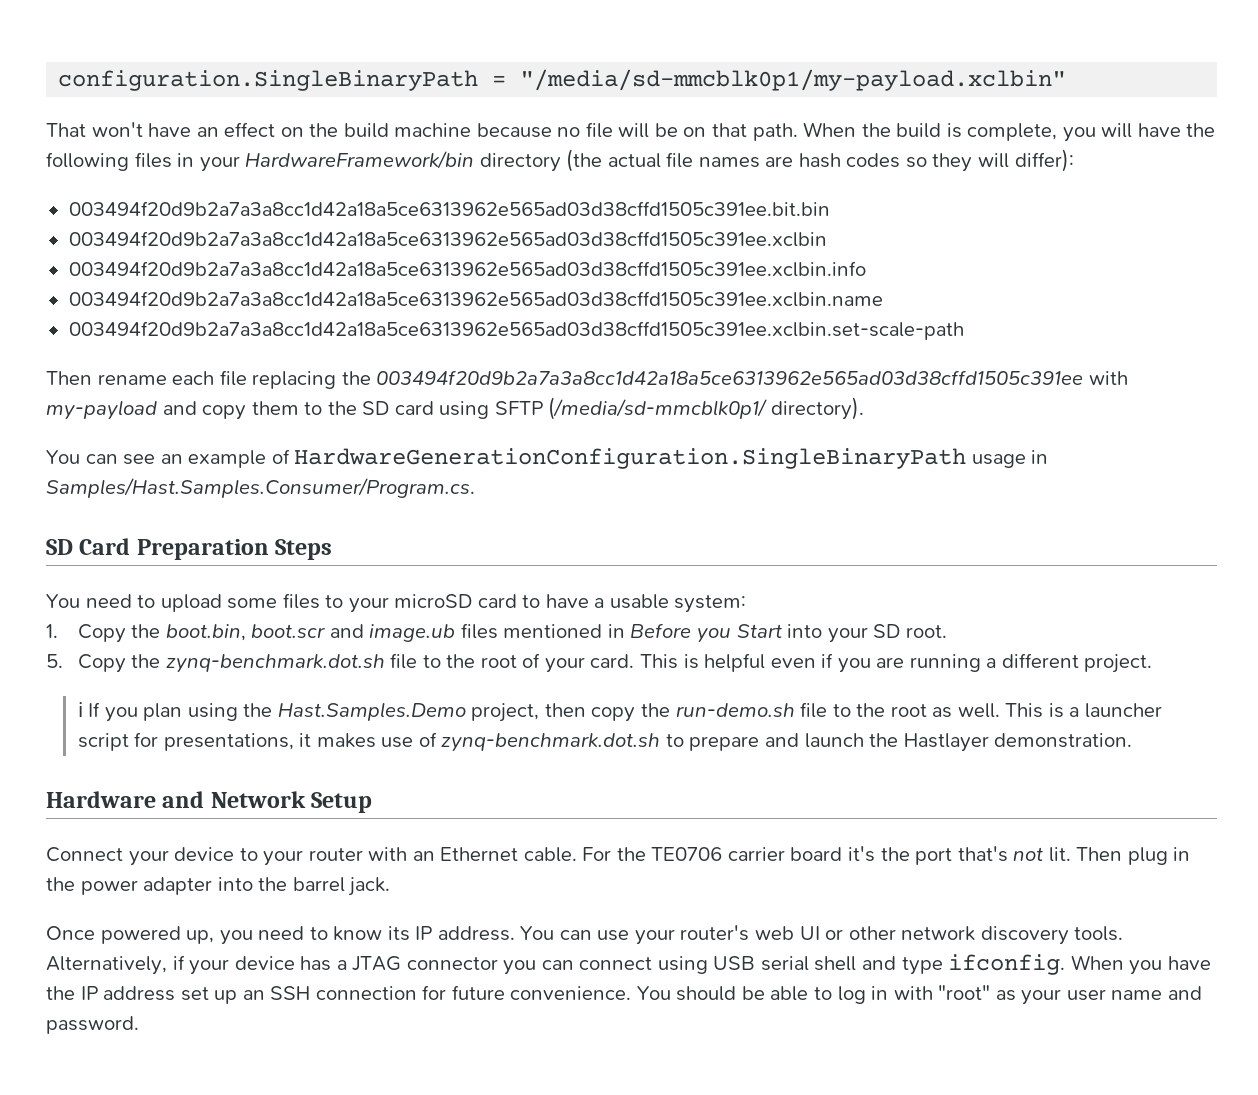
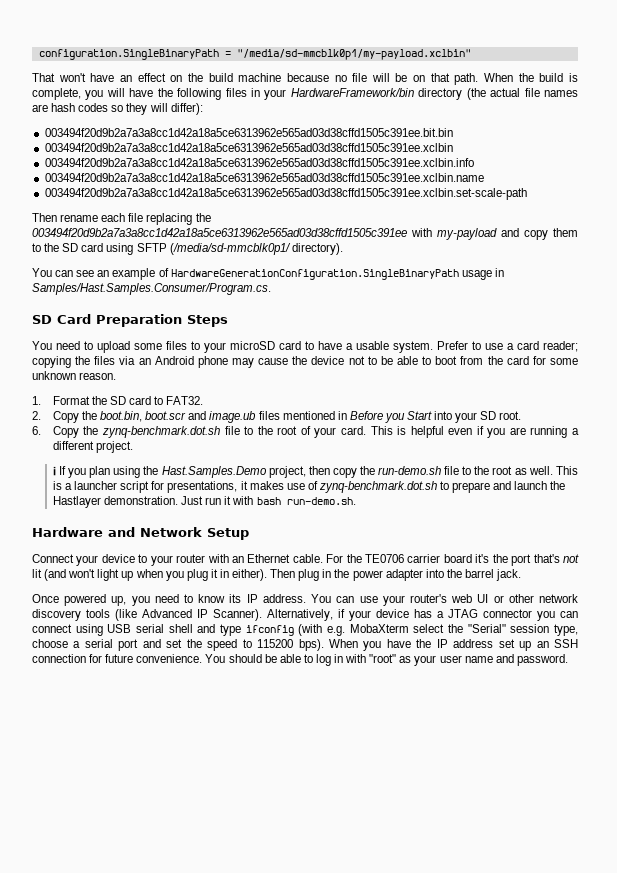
[674,595,747,613] [46,624,58,638] system: // 1. -> [393,341,578,353] [32,356,579,368] [32,371,117,380] [32,396,204,405] [32,411,41,420] system. Prefer to use a card reader; copying the files via an Android phone may cause the device not to be able to boot from the card for some unknown reason. // 1. Format the SD card to FAT32. // 2.
[46,654,63,668] 5. -> [32,426,41,435] 6.
(1133, 740) none -> [181,496,356,505] Just run it with bash run-demo.sh.
[1048,847,1071,862] lit. -> [32,569,268,581] lit (and won't light up when you plug it in either).
[1074,926,1124,941] tools. -> [86,609,262,621] tools (like Advanced IP Scanner).
[948,954,1066,975] ifconfig. -> [245,624,579,636] [32,639,324,651] ifconfig (with e.g. MobaXterm select the "Serial" session type, choose a serial port and set the speed to 115200 bps).

